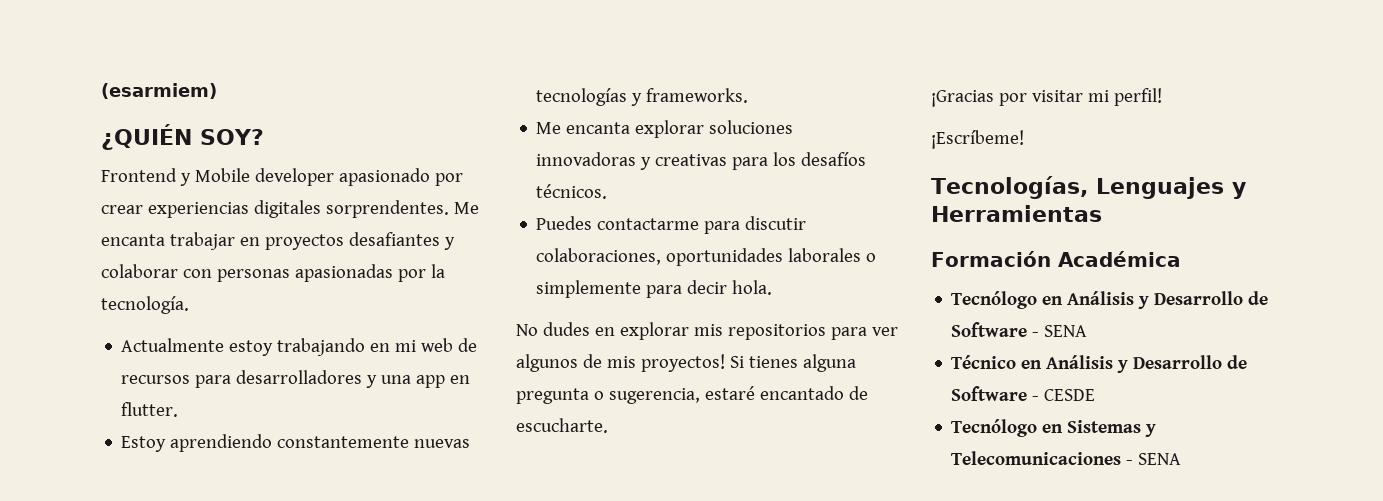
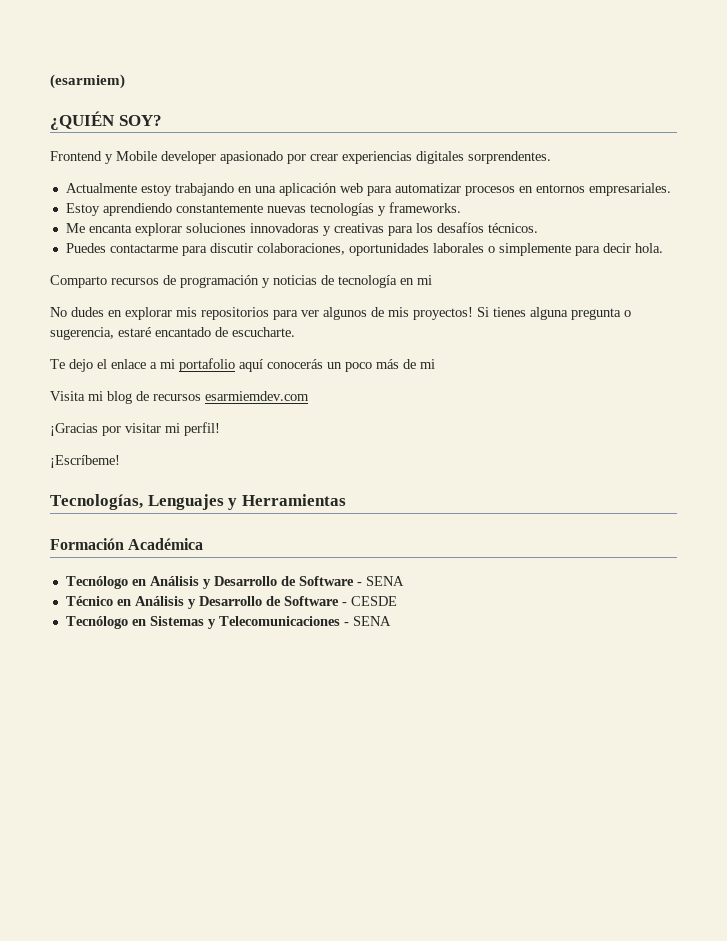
[453,202,479,214] [101,232,455,250] [101,264,445,282] [101,296,189,314] [121,338,478,356] [121,370,471,388] [121,402,179,417] Me encanta trabajar en proyectos desafiantes y colaborar con personas apasionadas por la tecnología. // Actualmente estoy trabajando en mi web de recursos para desarrolladores y una app en flutter. -> [65,183,671,196] // Actualmente estoy trabajando en una aplicación web para automatizar procesos en entornos empresariales.
(773, 287) none -> [50,275,432,288] // Comparto recursos de programación y noticias de tecnología en mi
(608, 425) none -> [50,358,435,372] [50,391,309,404] // Te dejo el enlace a mi portafolio aquí conocerás un poco más de mi // Visita mi blog de recursos esarmiemdev.com

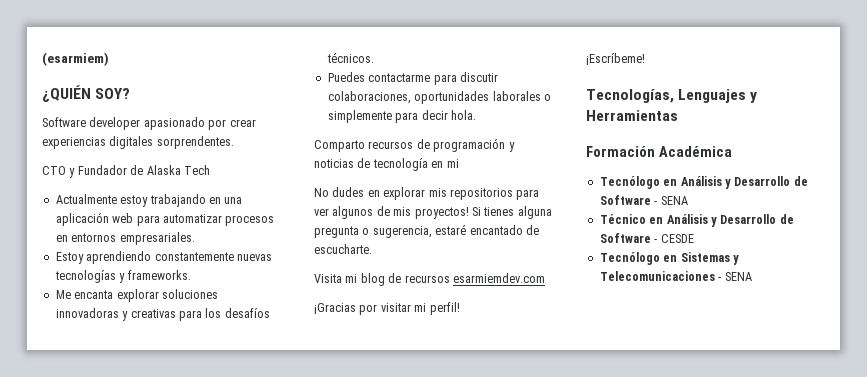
[50,151,157,164] Frontend y Mobile -> [42,117,86,127] Software
(551, 157) none -> [42,165,210,178] // CTO y Fundador de Alaska Tech
[50,358,435,372] // Te dejo el enlace a mi portafolio aquí conocerás un poco más de mi -> (372, 249) none

